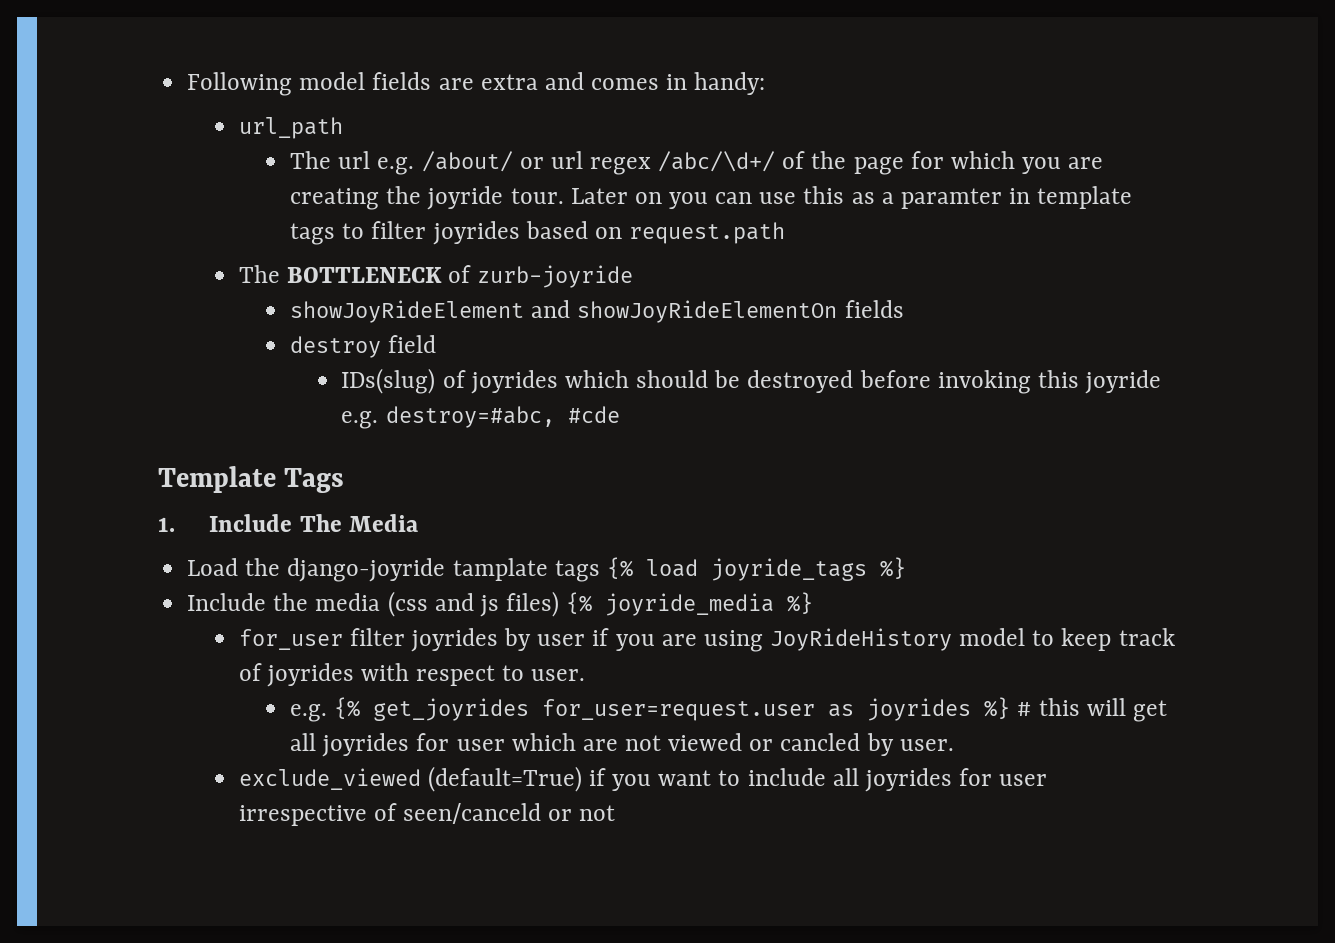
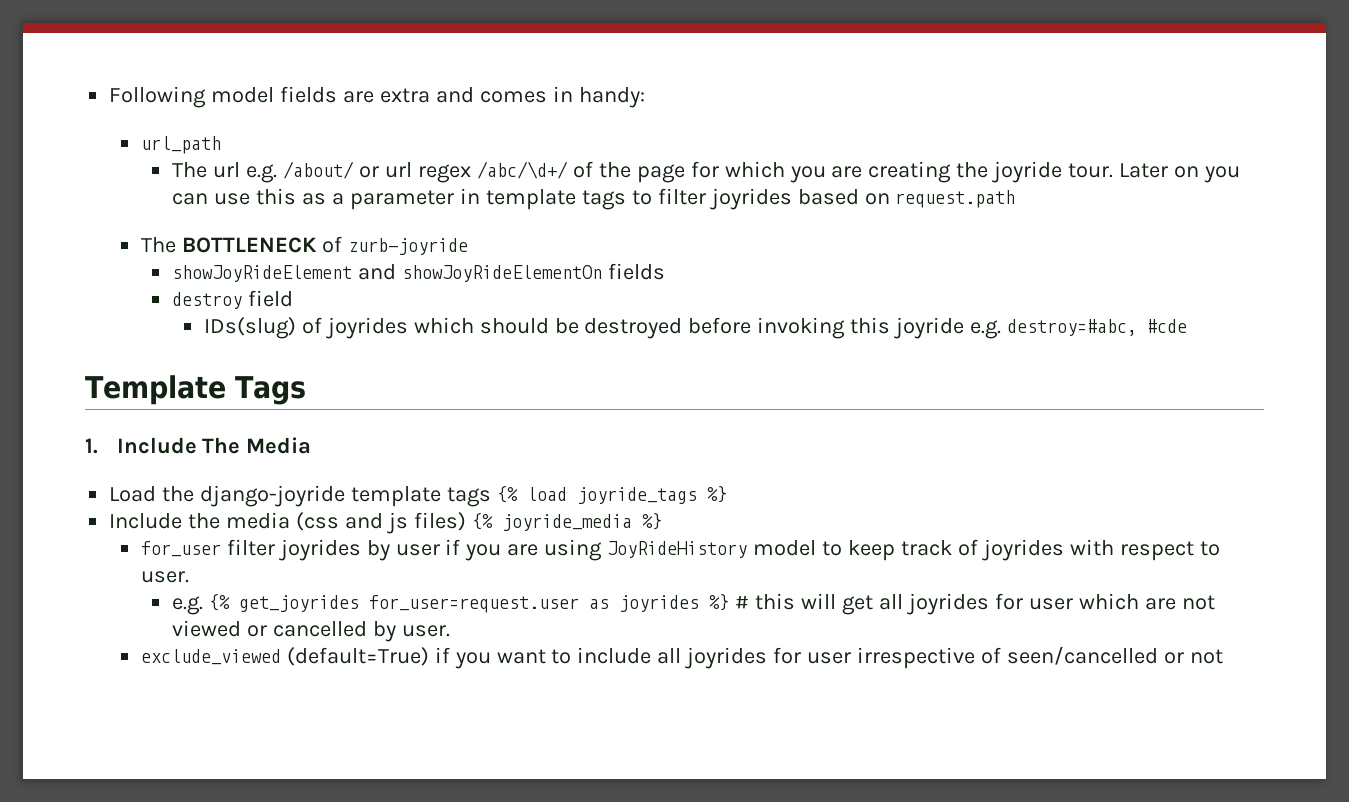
[900,188,1002,209] paramter -> [349,190,454,210] parameter
[452,558,548,581] tamplate -> [351,486,442,507] template
[780,733,861,751] cancled -> [273,621,368,637] cancelled
[402,803,541,824] seen/canceld -> [1006,646,1158,665] seen/cancelled

